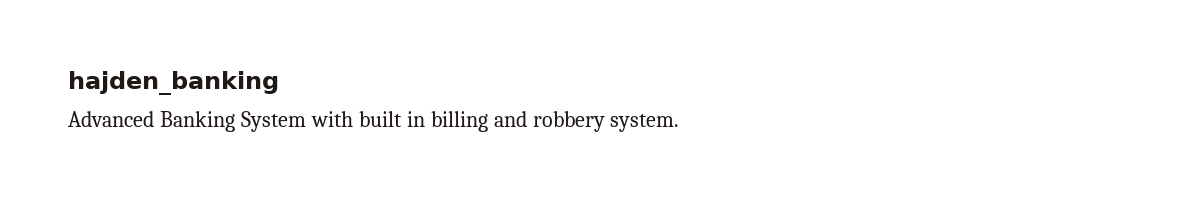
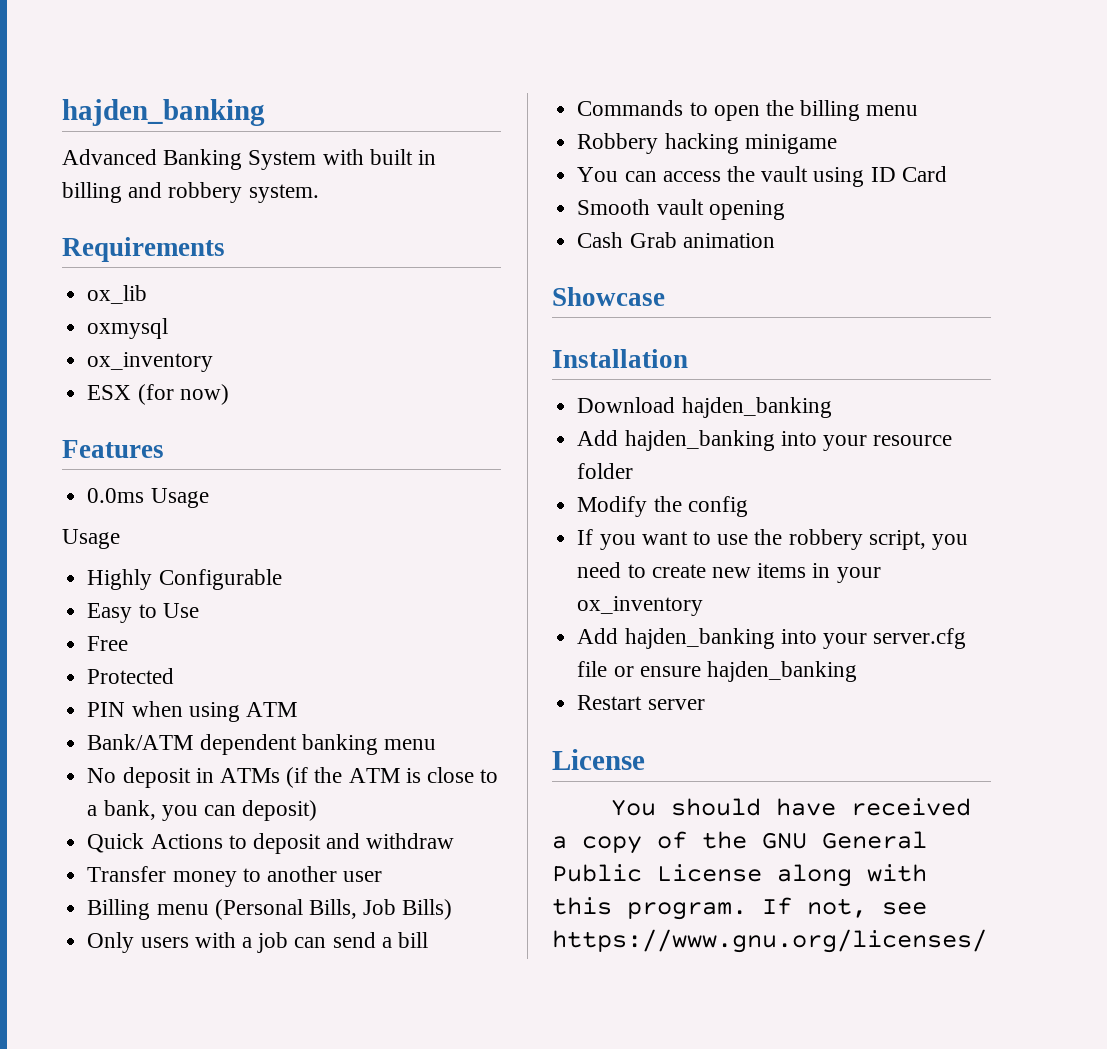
(680, 123) none -> [62,237,225,262] [87,285,148,304] [87,318,169,339] [87,352,214,372] [87,384,229,405] [62,440,164,458] [87,488,209,508] [62,529,120,549] [87,569,282,590] [87,603,199,623] [87,636,129,651] [87,668,175,684] [87,701,297,722] [87,734,436,755] [87,767,499,788] [87,800,318,821] [87,833,455,854] [87,866,383,887] [87,899,453,920] [87,932,428,953] [577,100,919,121] [577,133,837,154] [577,166,947,187] [577,199,785,220] [577,232,775,248] [552,287,665,306] [552,349,688,368] [577,397,832,418] [577,430,953,451] [577,463,634,479] [577,496,748,517] [577,529,968,550] [577,562,881,583] [577,596,704,616] [577,628,967,649] [577,661,857,682] [577,695,705,710] [552,749,645,770] [611,798,972,816] [552,831,927,854] [552,864,927,887] [552,897,927,920] [552,929,987,953] // Requirements // ox_lib // oxmysql // ox_inventory // ESX (for now) // Features // 0.0ms Usage // Usage // Highly Configurable // Easy to Use // Free // Protected // PIN when using ATM // Bank/ATM dependent banking menu // No deposit in ATMs (if the ATM is close to a bank, you can deposit) // Quick Actions to deposit and withdraw // Transfer money to another user // Billing menu (Personal Bills, Job Bills) // Only users with a job can send a bill // Commands to open the billing menu // Robbery hacking minigame // You can access the vault using ID Card // Smooth vault opening // Cash Grab animation // Showcase // Installation // Download hajden_banking // Add hajden_banking into your resource folder // Modify the config // If you want to use the robbery script, you need to create new items in your ox_inventory // Add hajden_banking into your server.cfg file or ensure hajden_banking // Restart server // License // You should have received a copy of the GNU General Public License along with this program. If not, see https://www.gnu.org/licenses/

